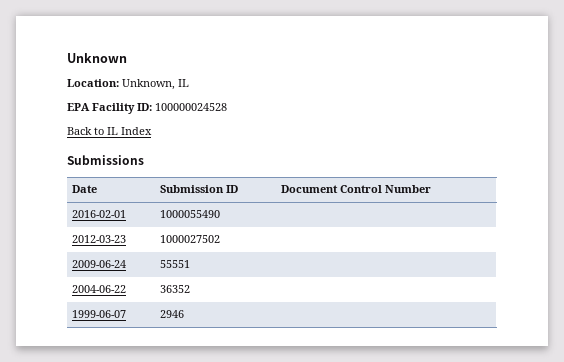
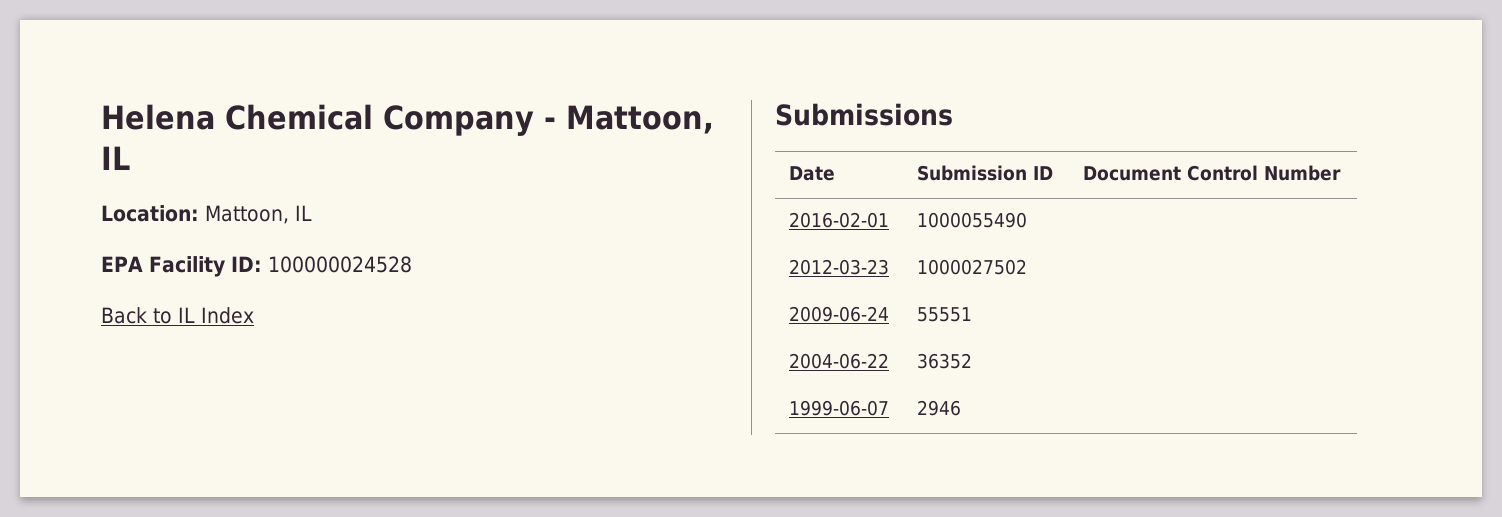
[67,53,127,63] Unknown -> [101,104,714,136] [101,146,130,170] Helena Chemical Company - Mattoon, IL
[122,79,175,90] Unknown, -> [205,205,289,224] Mattoon,

